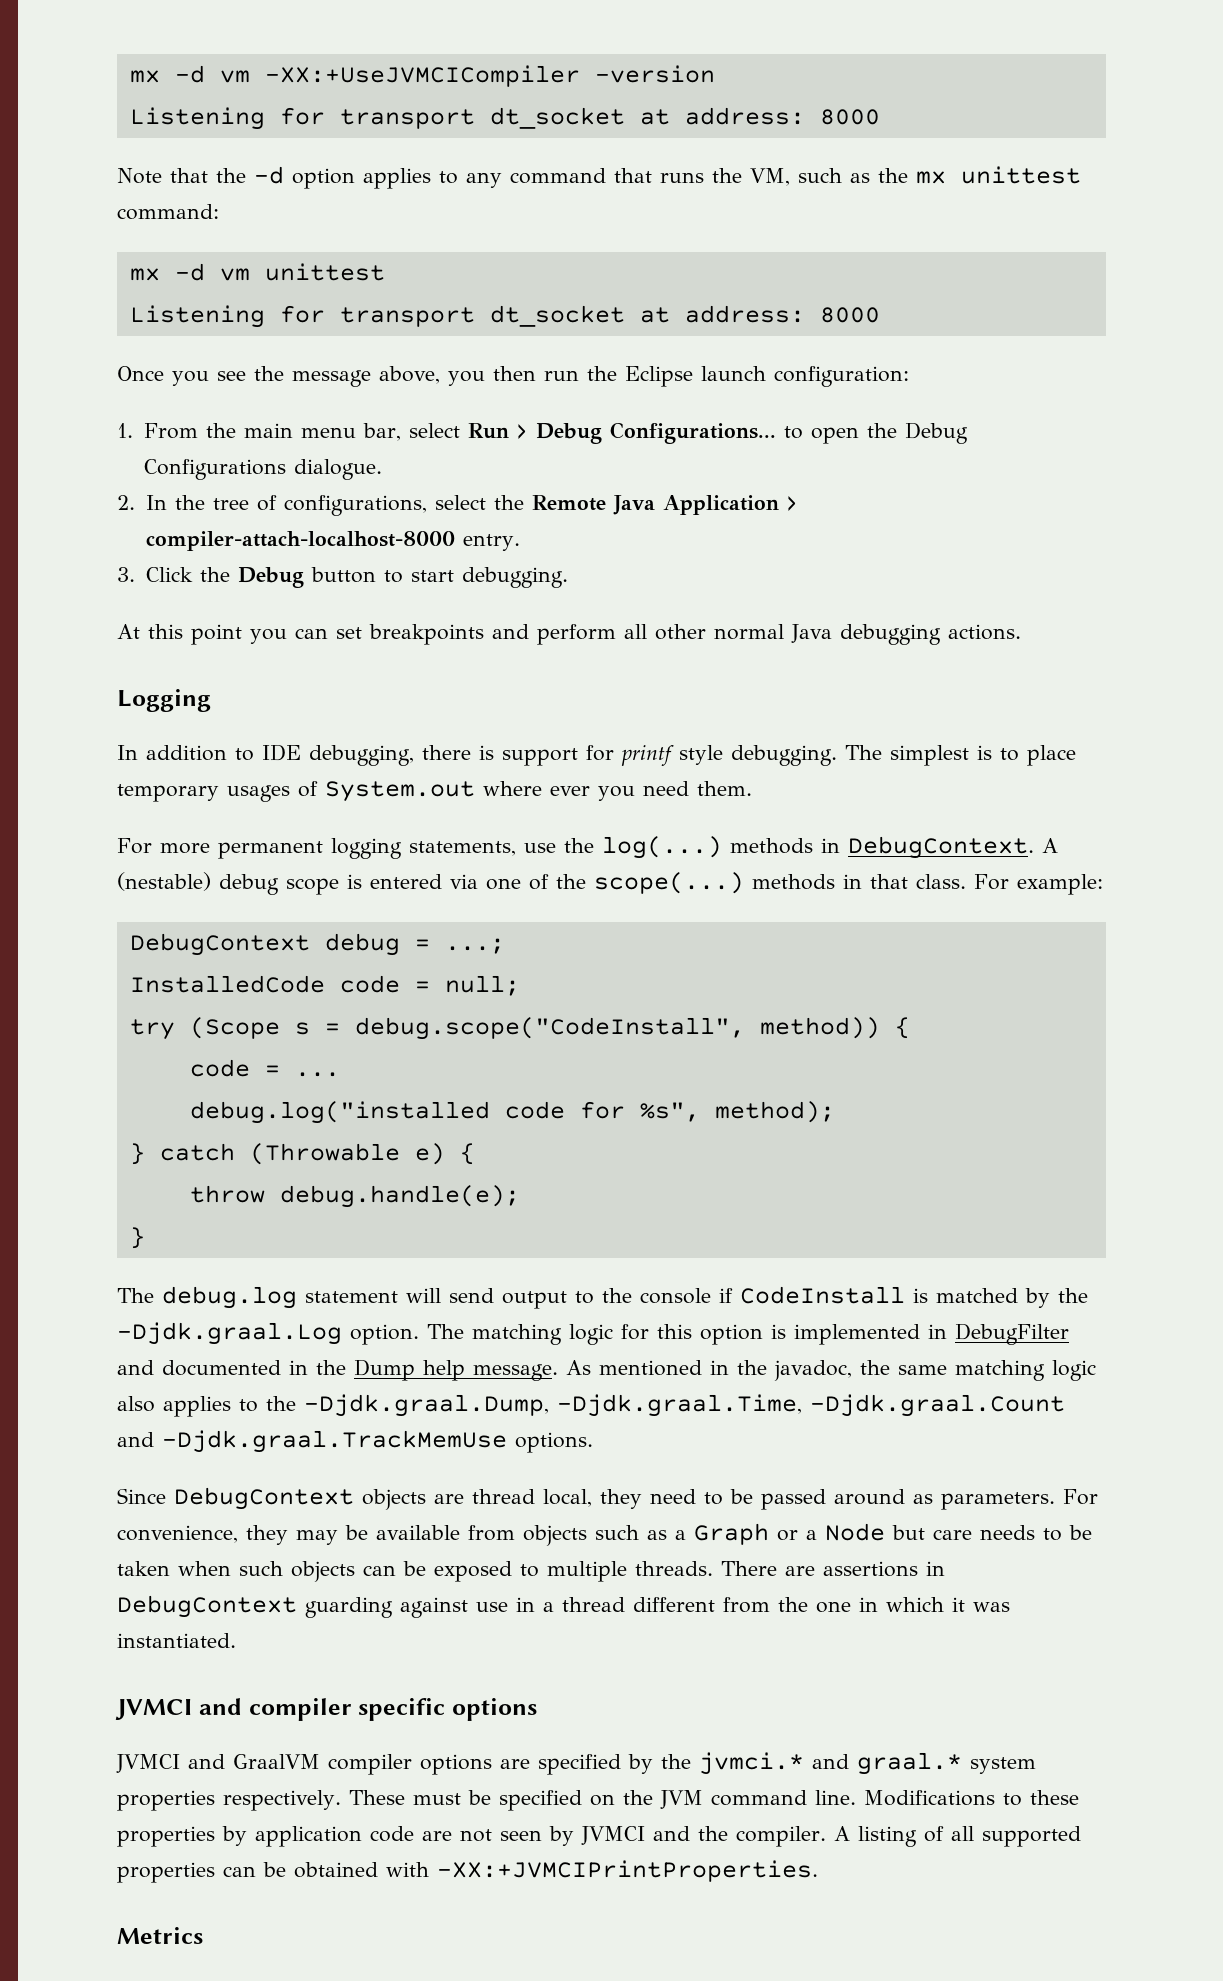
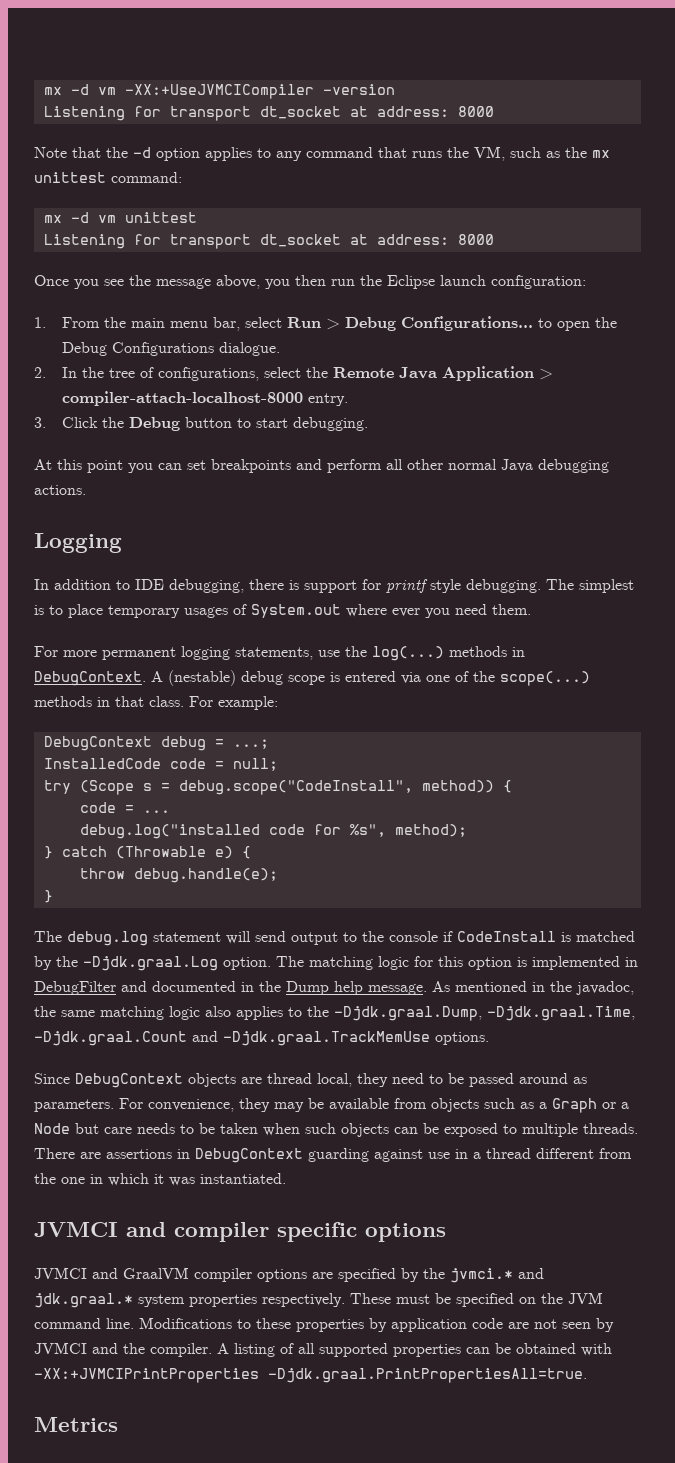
[857,1752,962,1775] graal.* -> [34,1293,133,1308] jdk.graal.*
[437,1860,818,1882] -XX:+JVMCIPrintProperties. -> [34,1368,587,1383] -XX:+JVMCIPrintProperties -Djdk.graal.PrintPropertiesAll=true.

